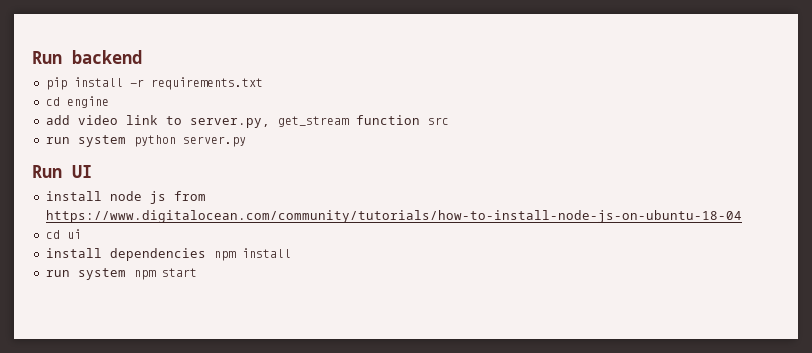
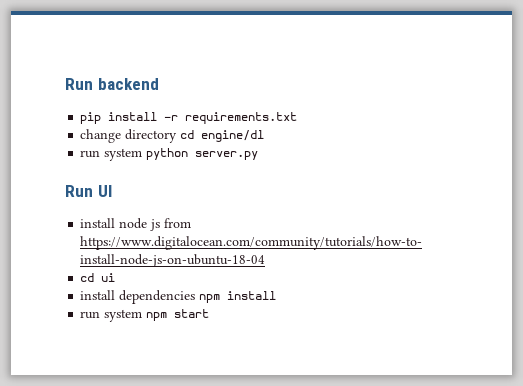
[45,96,109,108] [45,115,449,128] cd engine // add video link to server.py, get_stream function src -> [80,129,265,143] change directory cd engine/dl

